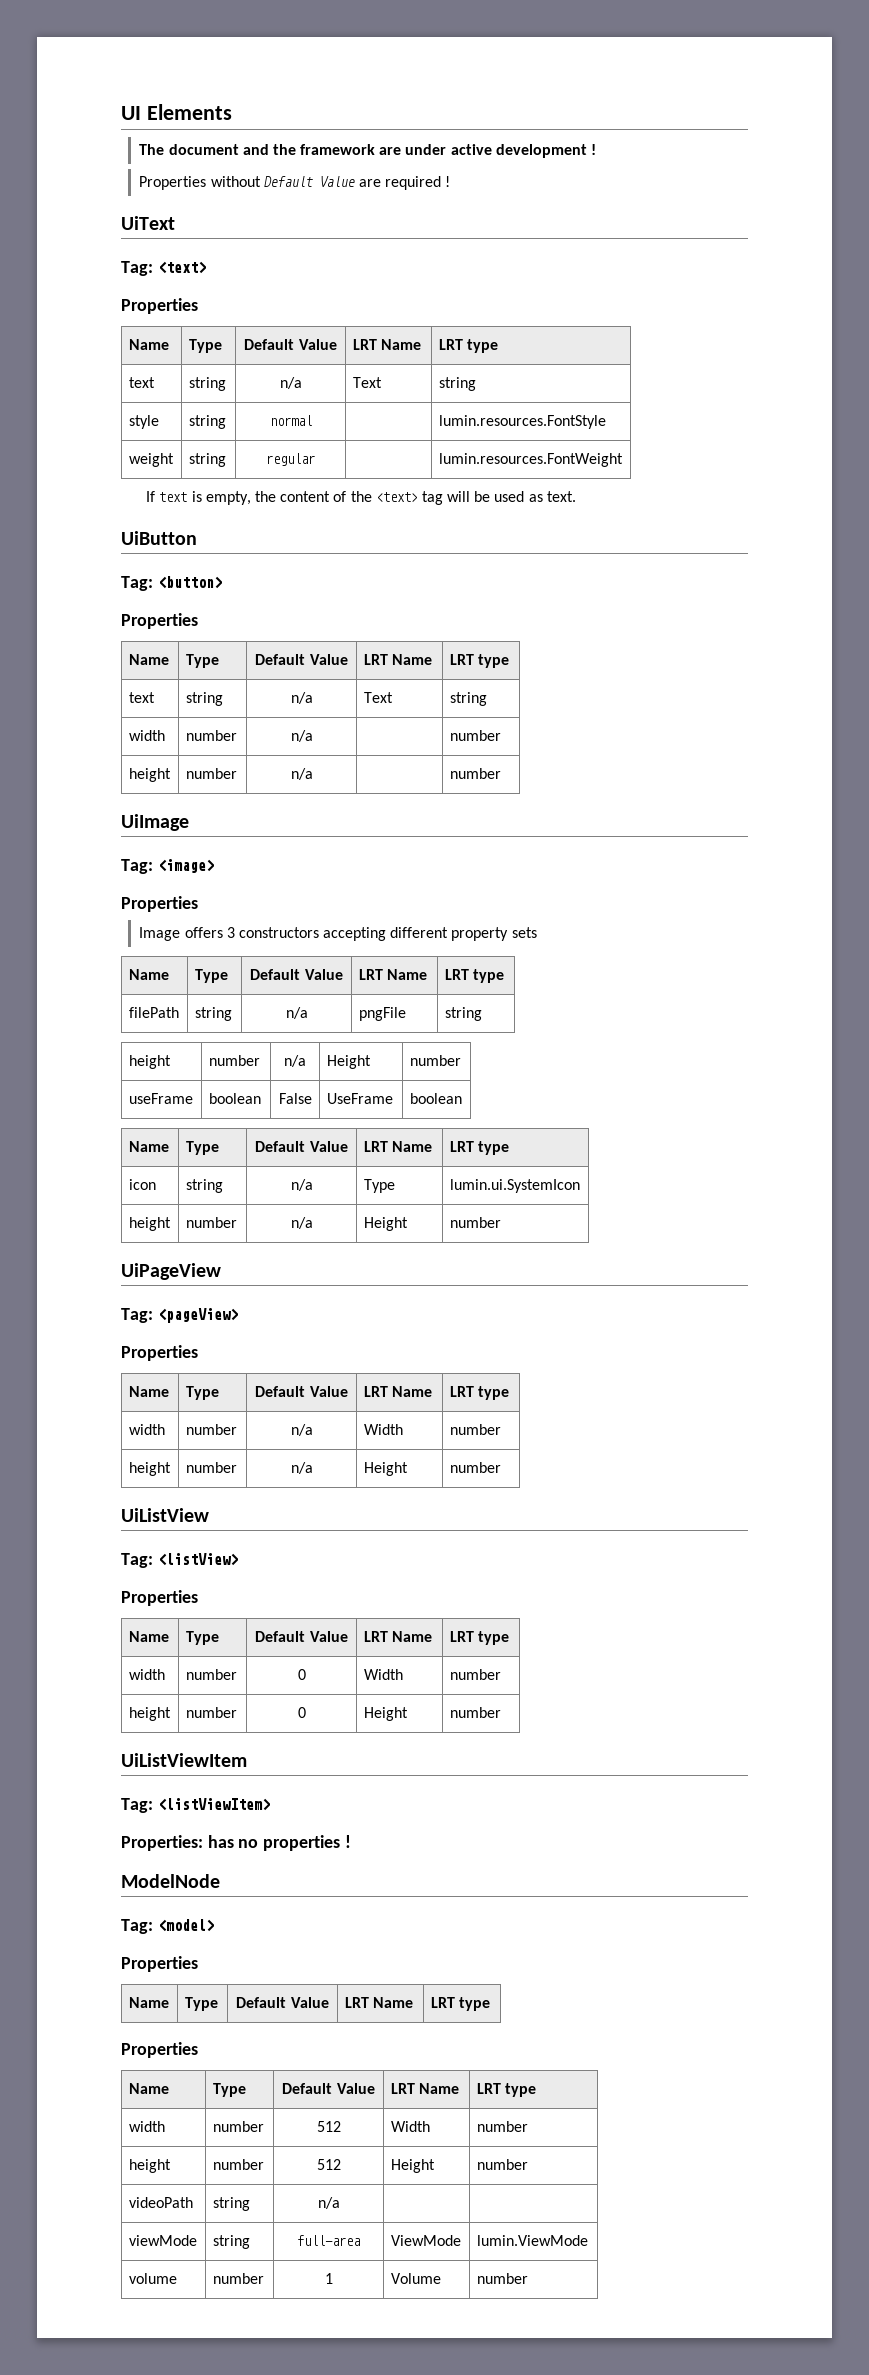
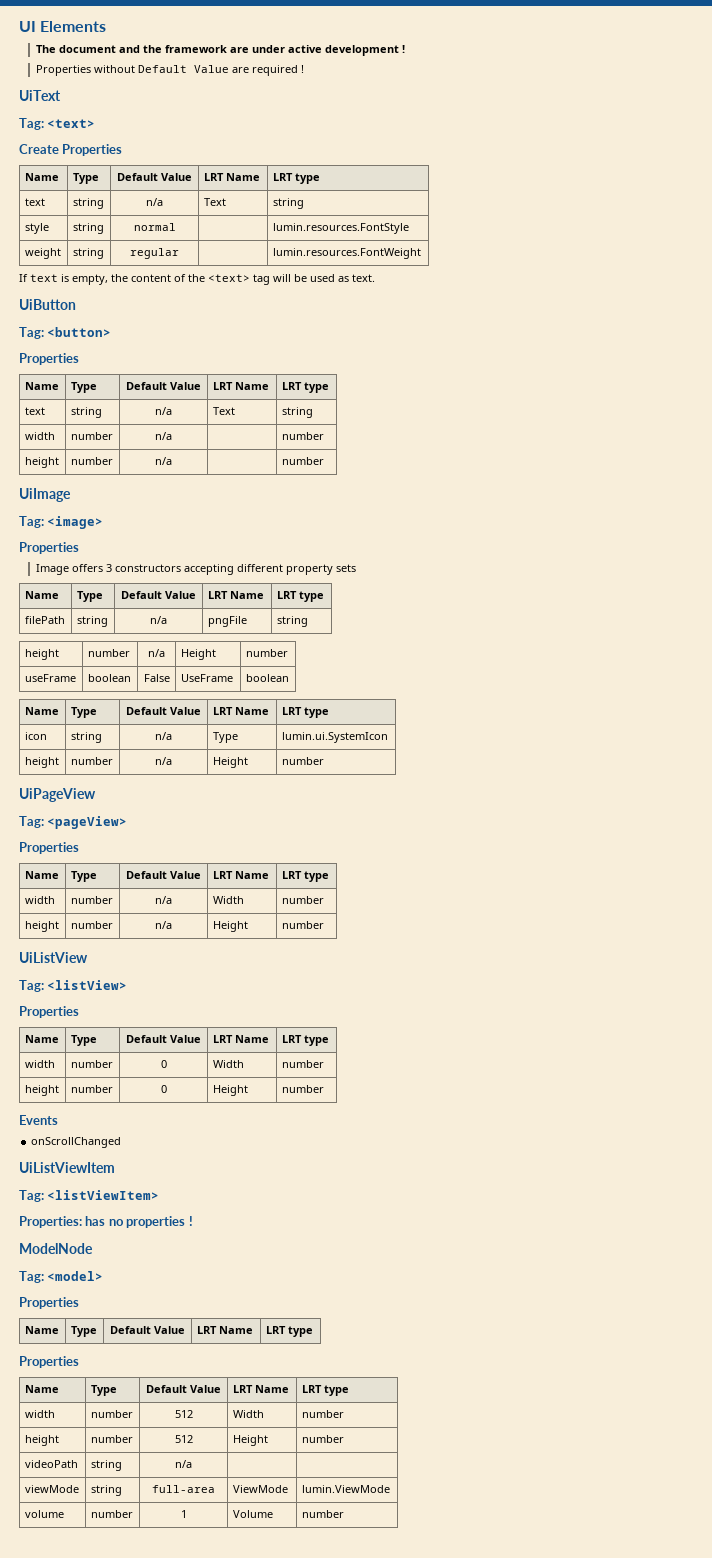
(206, 267) none -> [19,144,59,154] Create
(501, 1712) none -> [19,1115,58,1125] [31,1137,122,1148] // Events // onScrollChanged

